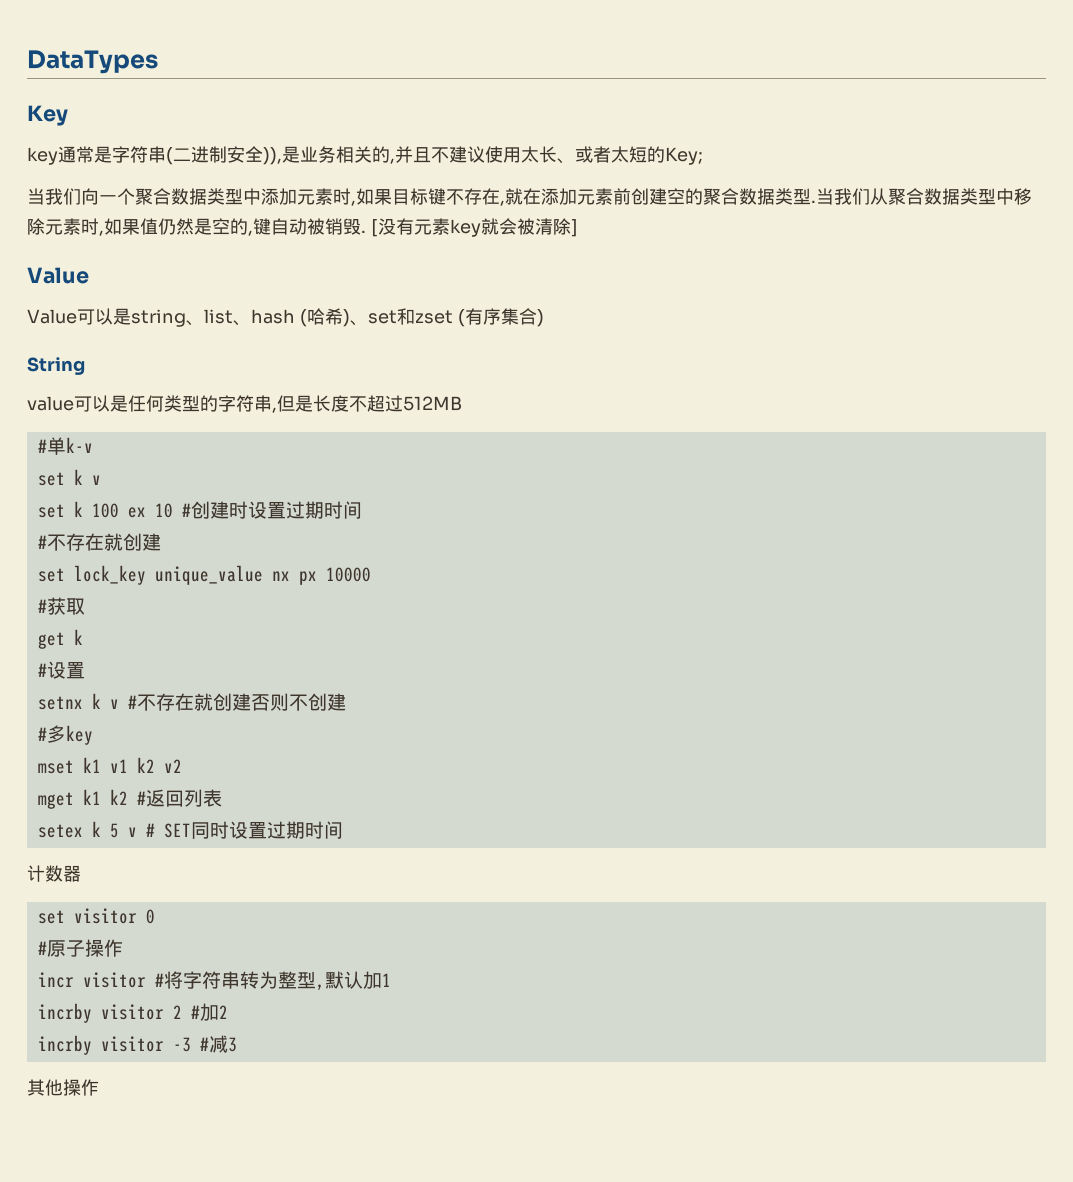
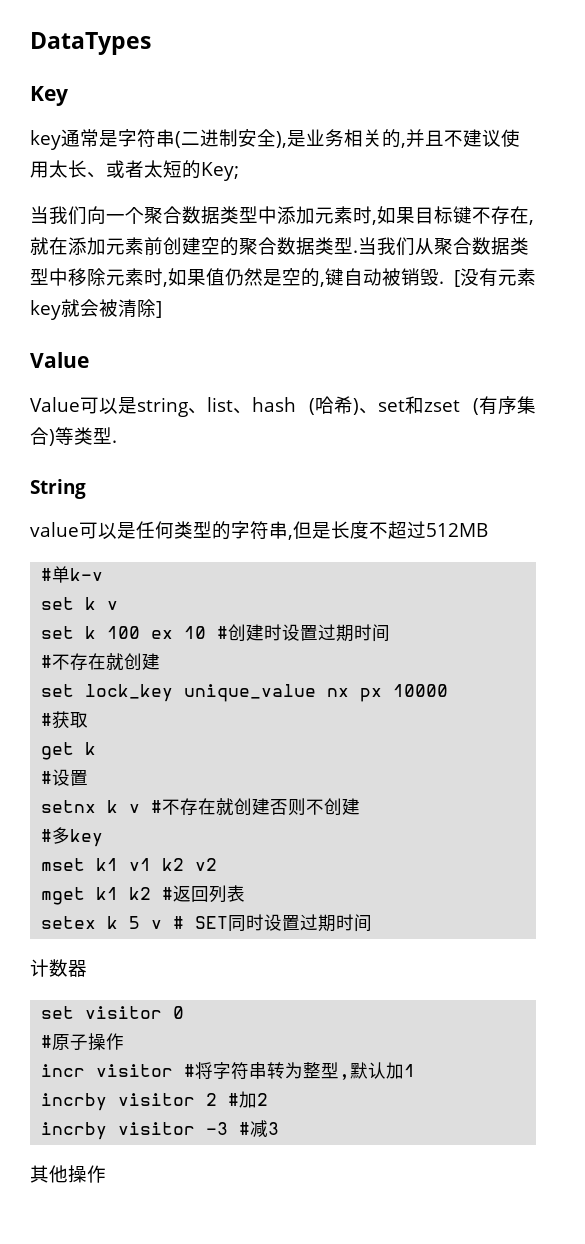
[263,147,282,165] )), -> [276,131,287,148] ),
(544, 318) none -> [55,427,117,445] 等类型.

